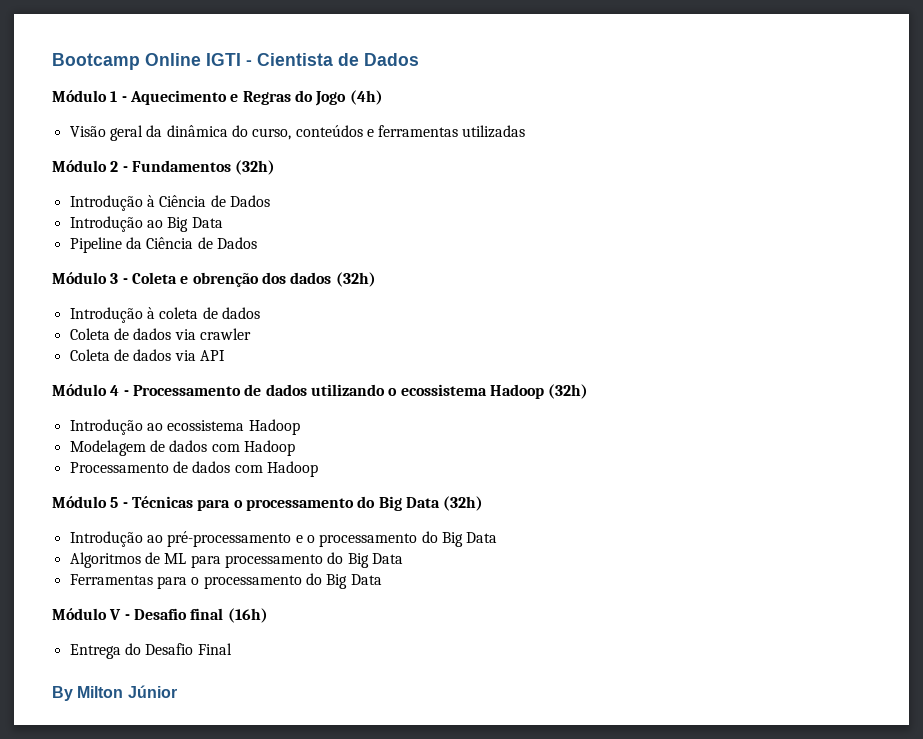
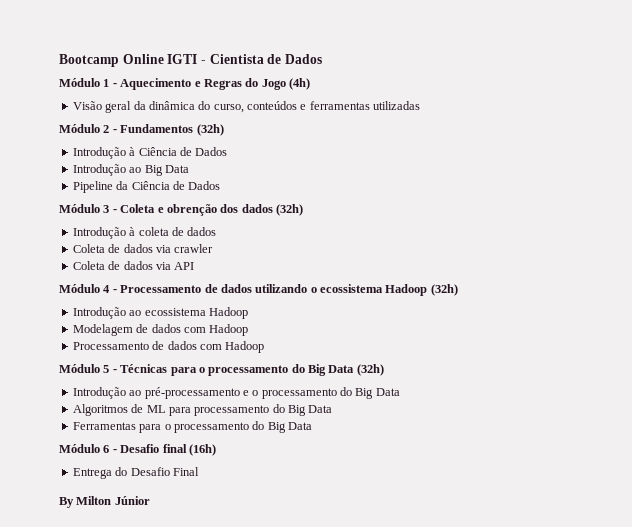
[109,609,122,620] V -> [103,445,110,453] 6

